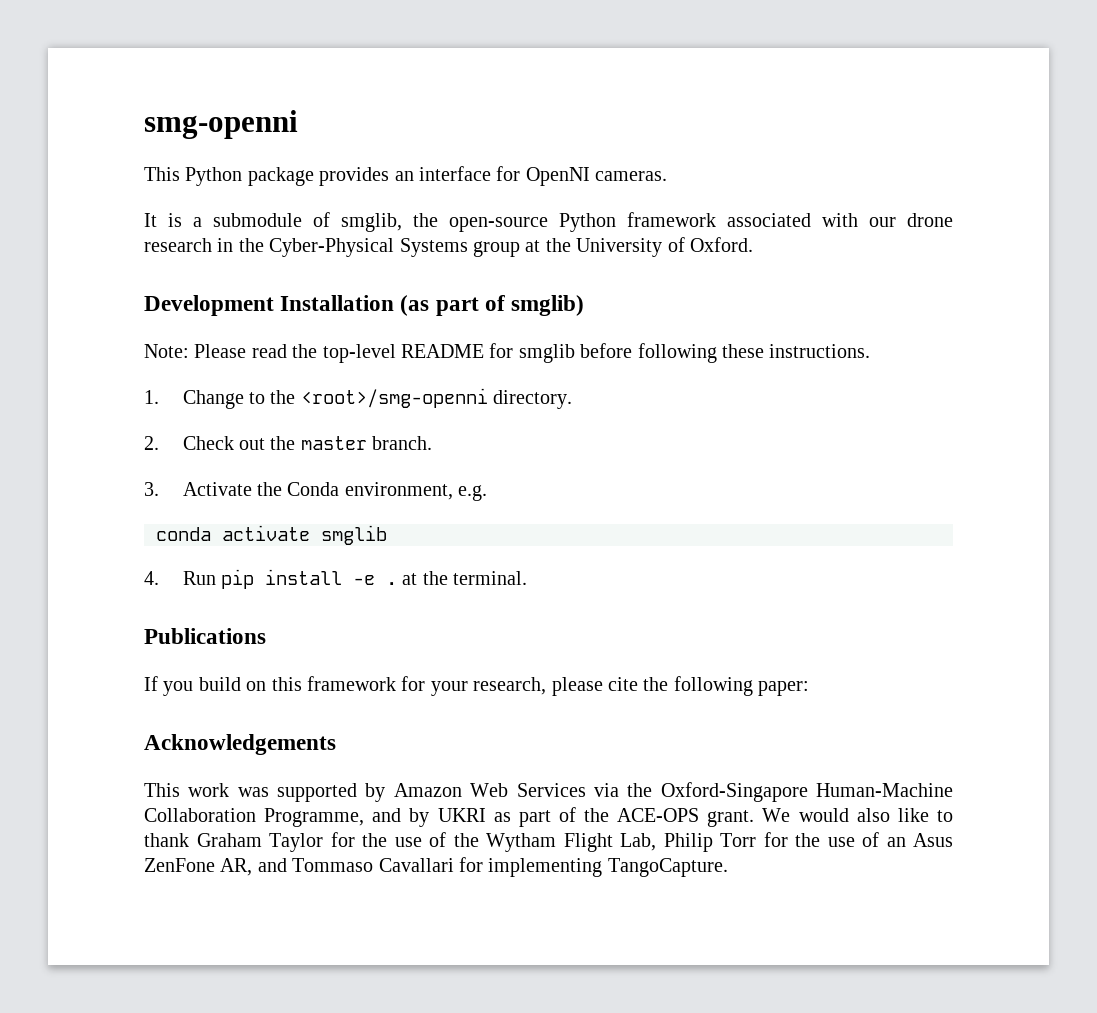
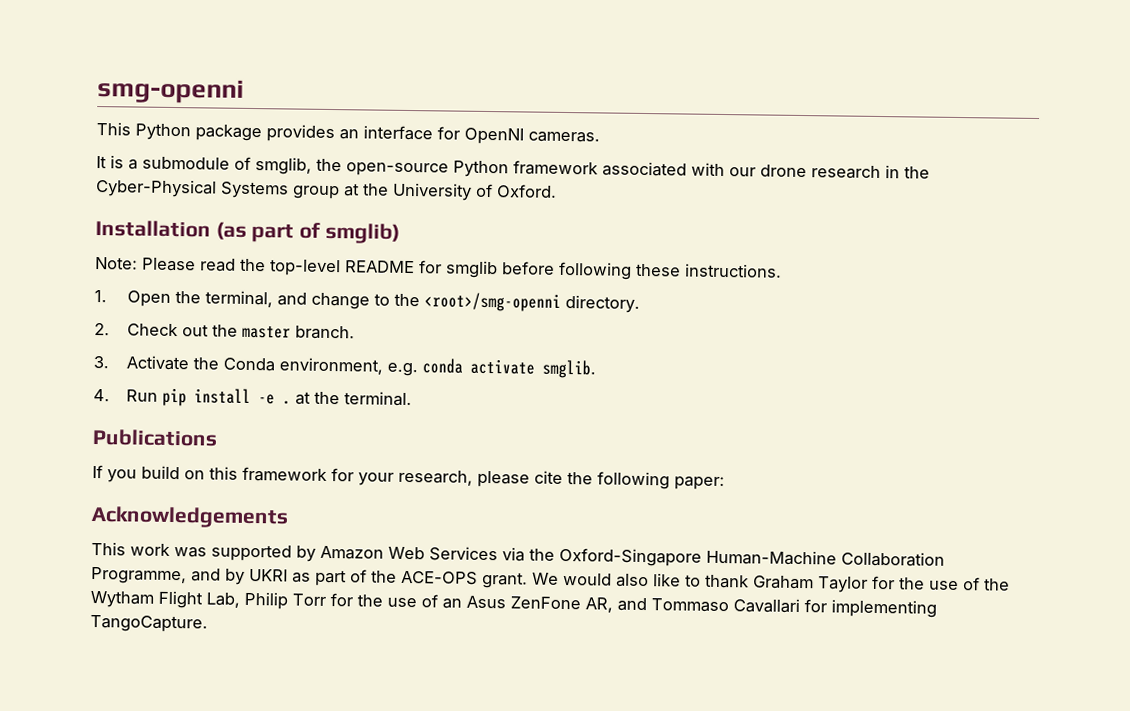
[144,295,274,316] Development -> (557, 191) none
[182,390,244,409] Change -> [126,290,370,310] Open the terminal, and change
(488, 493) // -> (418, 369) none
[321,525,387,545] smglib -> [541,359,596,379] smglib.

